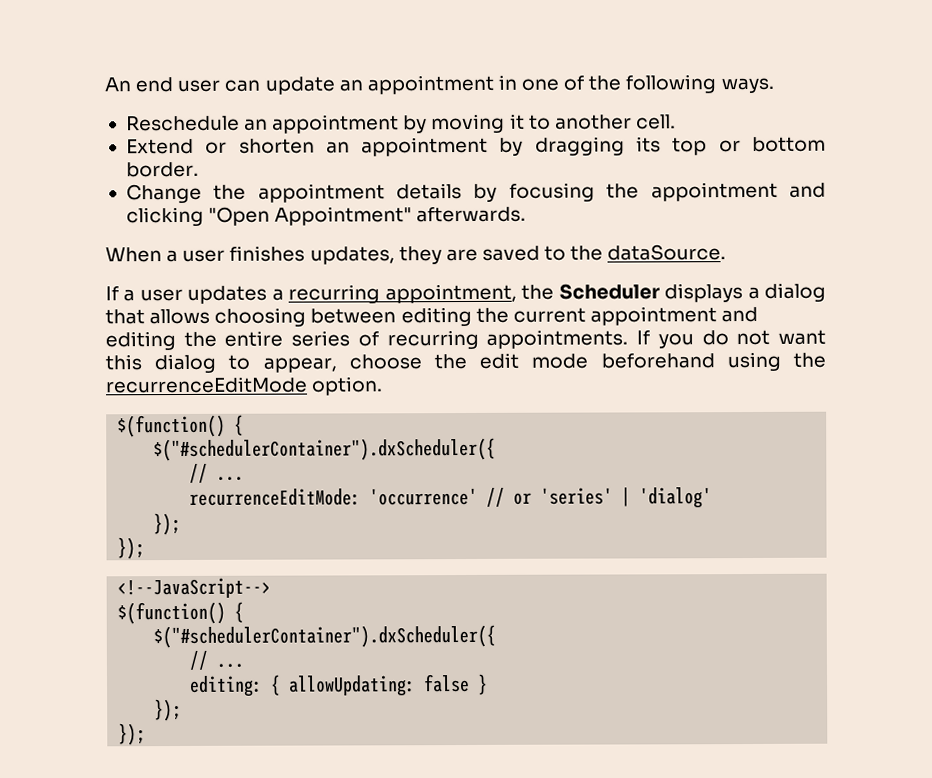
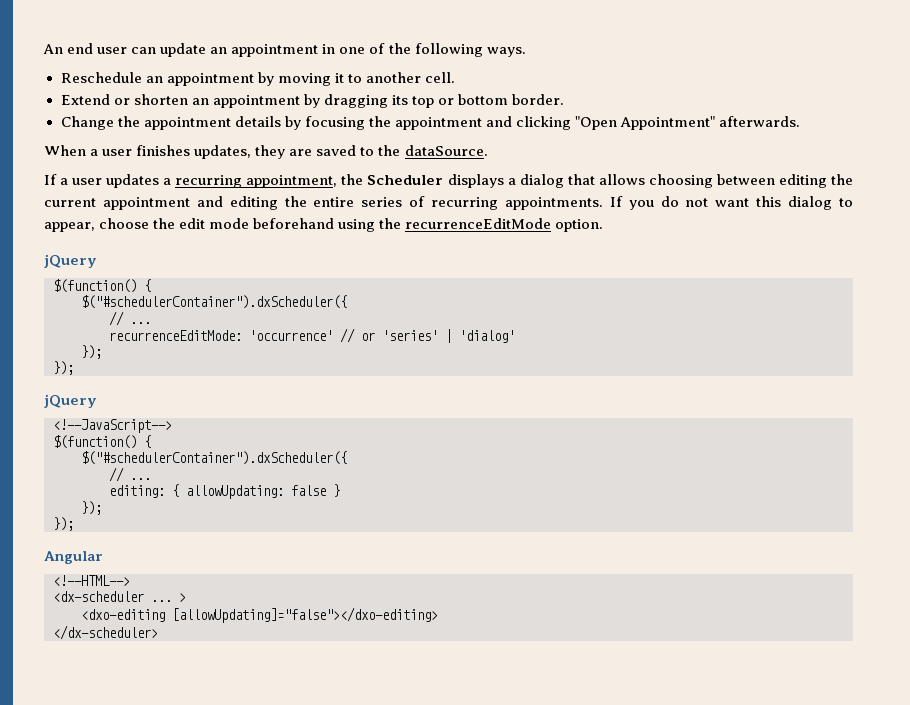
(384, 386) none -> [44,254,97,268] // jQuery
(146, 548) none -> [44,394,97,408] // jQuery
(147, 734) none -> [44,551,103,564] [53,575,130,586] [53,591,186,602] [81,607,438,623] [53,625,158,640] // Angular // <!--HTML--> // <dx-scheduler ... > // <dxo-editing [allowUpdating]="false"></dxo-editing> // </dx-scheduler>

